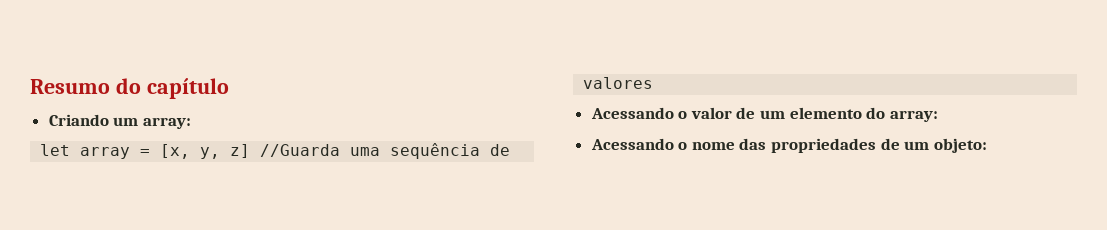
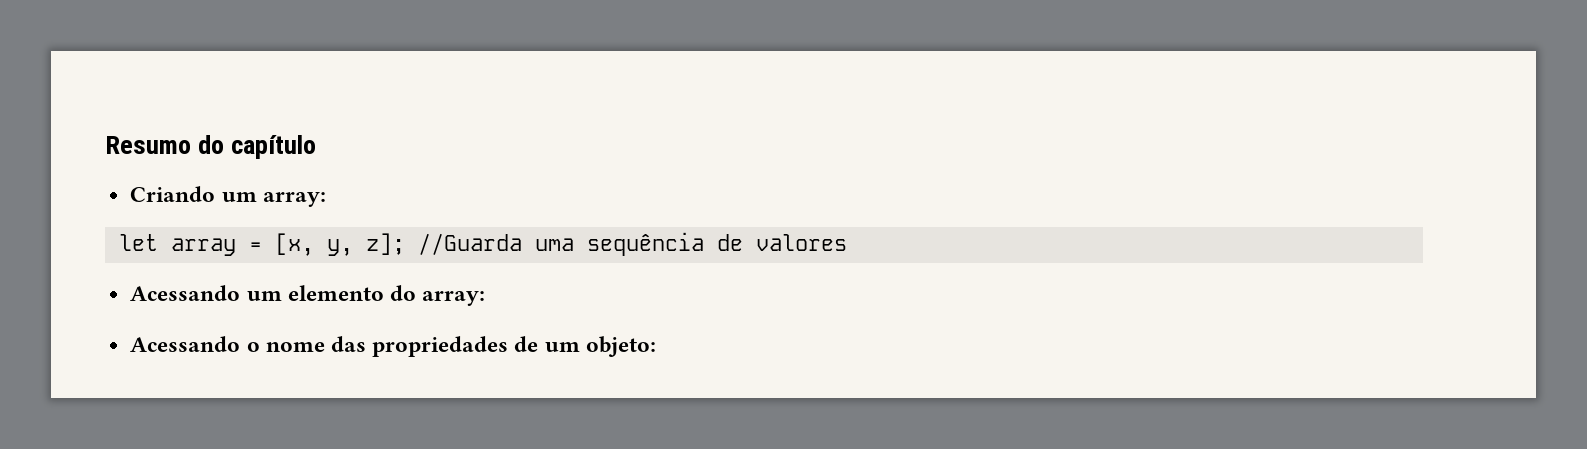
[230,144,251,158] z] -> [365,233,405,255] z];
[678,107,756,119] o valor de -> (241, 293) none

